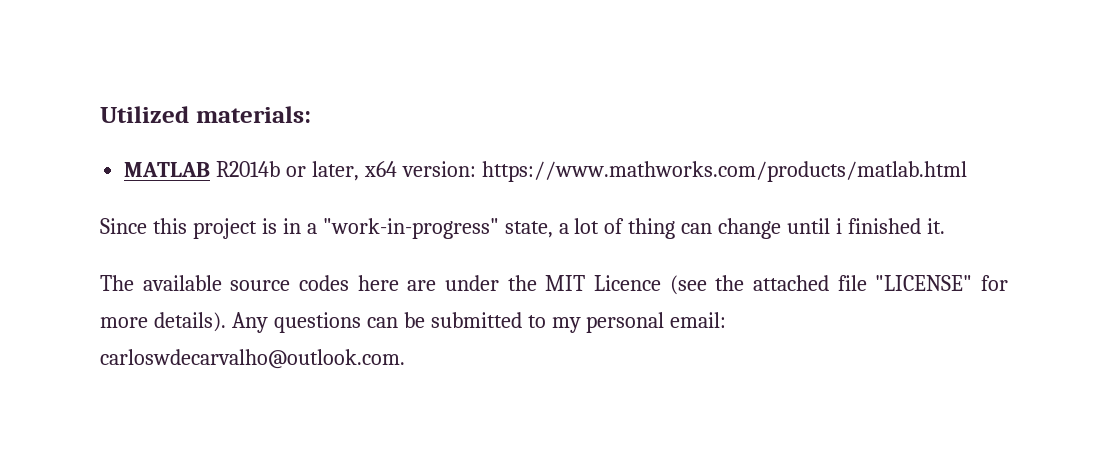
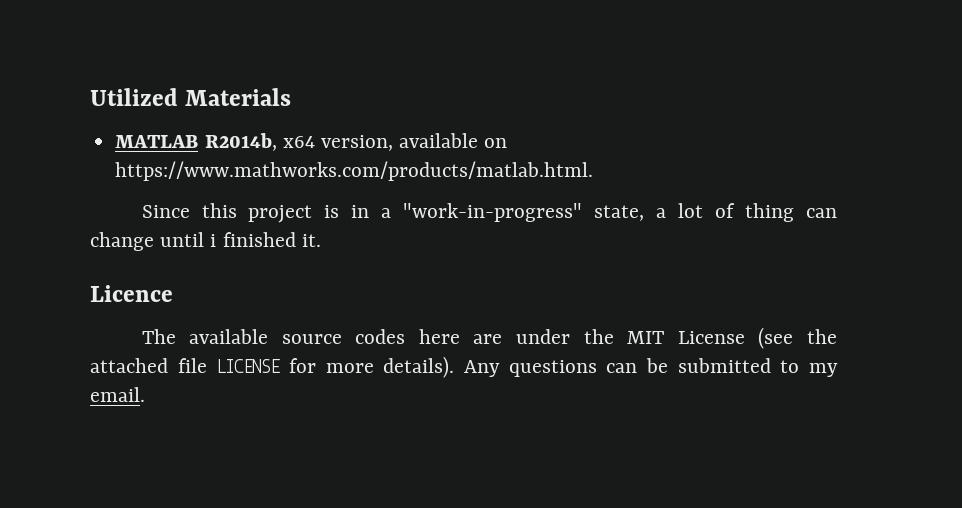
[195,106,311,123] materials: -> [185,88,292,106] Materials
[216,161,967,182] R2014b or later, x64 version: https://www.mathworks.com/products/matlab.html -> [204,133,508,151] [115,161,594,181] R2014b, x64 version, available on https://www.mathworks.com/products/matlab.html.
(945, 226) none -> [90,285,173,302] // Licence
[594,275,662,291] Licence -> [677,331,745,344] License
[875,275,973,291] "LICENSE" -> [216,359,281,373] LICENSE
[586,312,727,333] [100,349,405,369] personal email: carloswdecarvalho@outlook.com. -> [90,387,145,402] email.

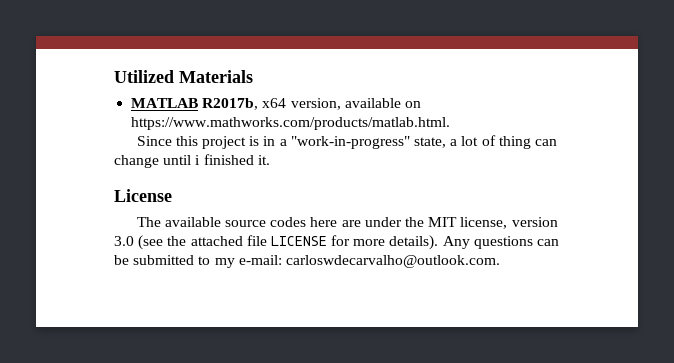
[204,133,277,151] R2014b, -> [202,98,259,110] R2017b,
[90,285,173,302] Licence -> [114,189,172,202] License
[677,331,745,344] License -> [460,217,558,229] [114,236,134,246] license, version 3.0
[90,387,145,402] email. -> [238,255,500,268] e-mail: carloswdecarvalho@outlook.com.

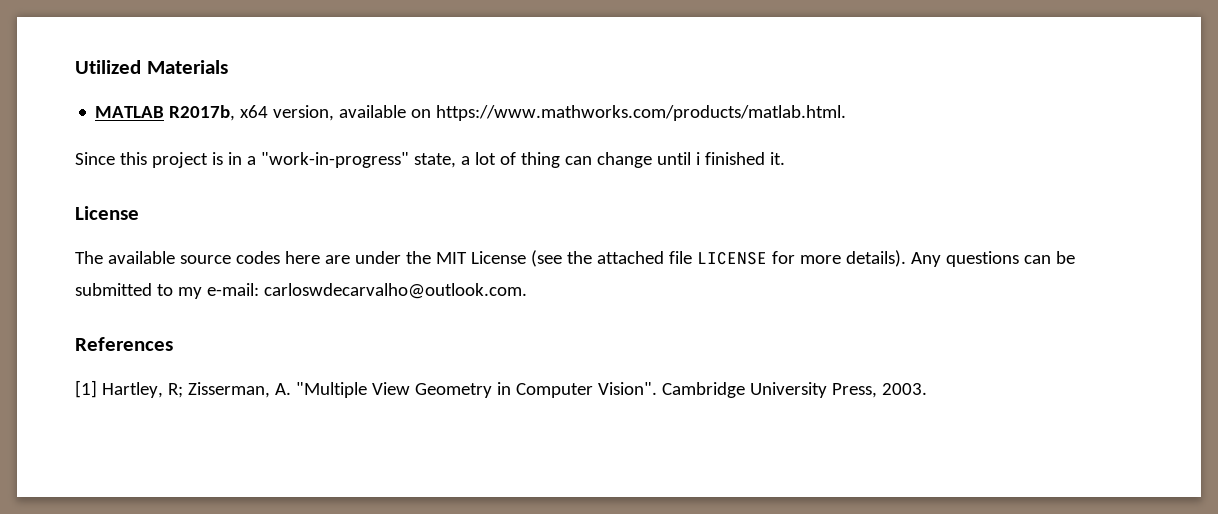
[460,217,558,229] [114,236,134,246] license, version 3.0 -> [470,251,526,264] License
(500, 261) none -> [75,337,173,351] [75,380,927,398] // References // [1] Hartley, R; Zisserman, A. "Multiple View Geometry in Computer Vision". Cambridge University Press, 2003.

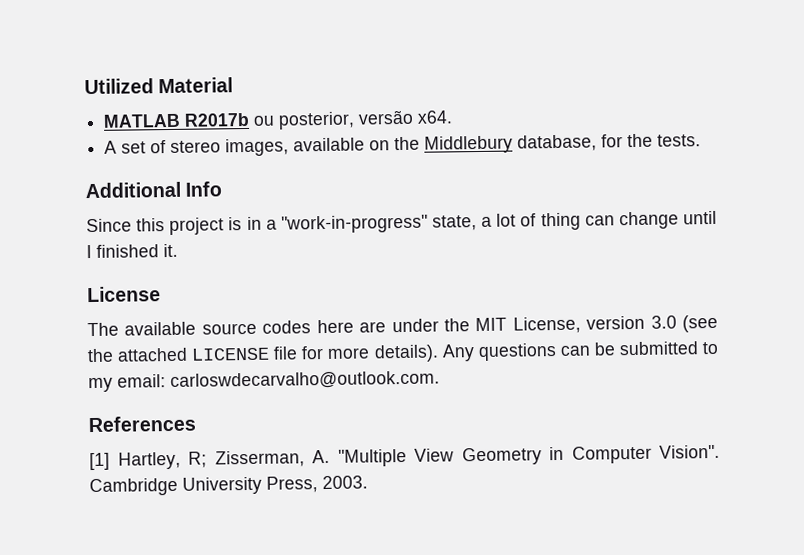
[146,60,228,74] Materials -> [158,77,234,94] Material
[169,105,847,121] R2017b, x64 version, available on https://www.mathworks.com/products/matlab.html. -> [184,109,454,130] [104,133,702,157] [85,181,223,199] R2017b ou posterior, versão x64. // A set of stereo images, available on the Middlebury database, for the tests. // Additional Info
[695,152,700,165] i -> [86,245,92,259] I
[470,251,526,264] License -> [512,315,677,334] License, version 3.0
[668,251,767,265] file LICENSE -> [191,346,299,361] LICENSE file
[206,283,259,296] e-mail: -> [117,374,166,388] email:

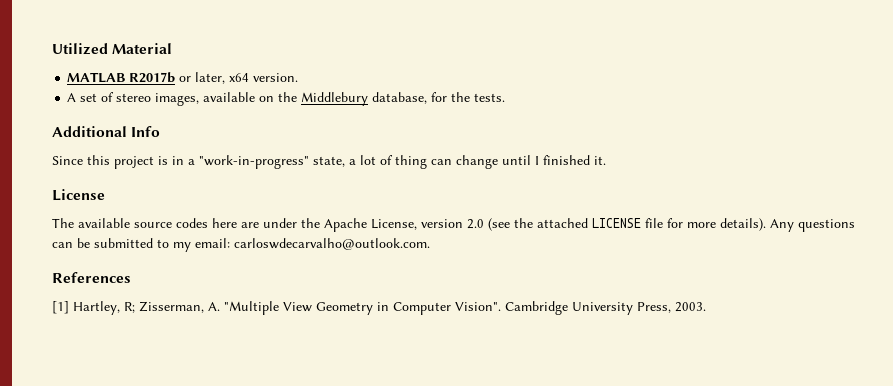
[253,109,454,130] ou posterior, versão x64. -> [179,72,299,84] or later, x64 version.
[475,317,508,332] MIT -> [324,218,367,232] Apache
[650,315,677,329] 3.0 -> [467,219,484,229] 2.0

